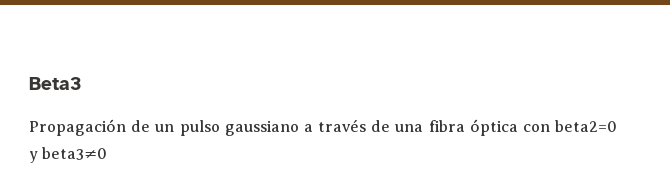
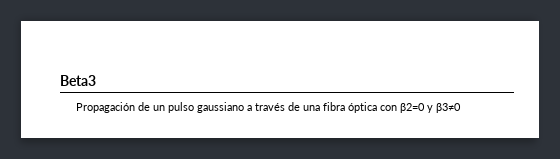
[555,120,618,132] [29,147,108,163] beta2=0 y beta3≠0 -> [399,103,461,113] β2=0 y β3≠0

